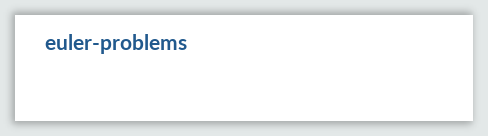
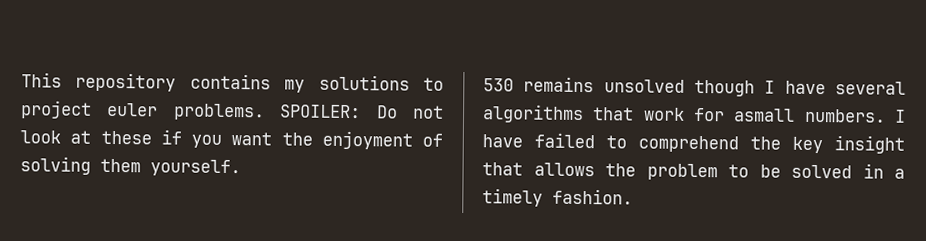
[45,34,187,54] euler-problems -> [21,72,444,93] [21,100,444,121] [20,129,443,150] [20,156,241,177] [483,76,906,97] [482,104,906,124] [482,132,905,154] [482,162,905,181] [482,188,633,207] This repository contains my solutions to project euler problems. SPOILER: Do not look at these if you want the enjoyment of solving them yourself. // 530 remains unsolved though I have several algorithms that work for asmall numbers. I have failed to comprehend the key insight that allows the problem to be solved in a timely fashion.

